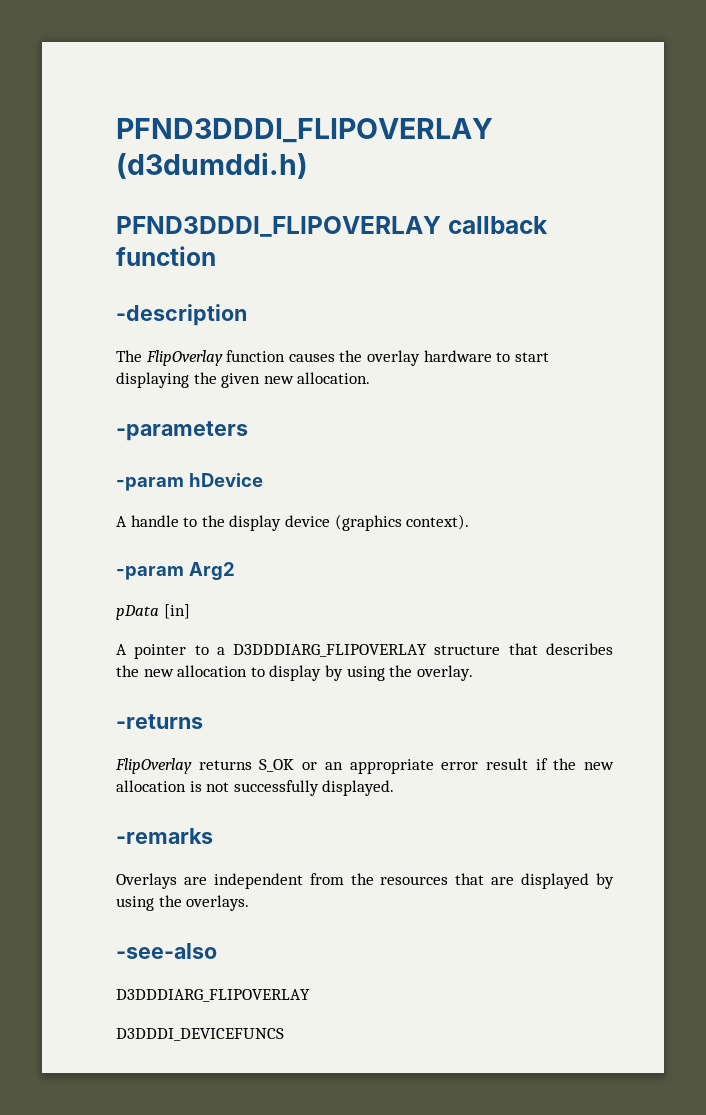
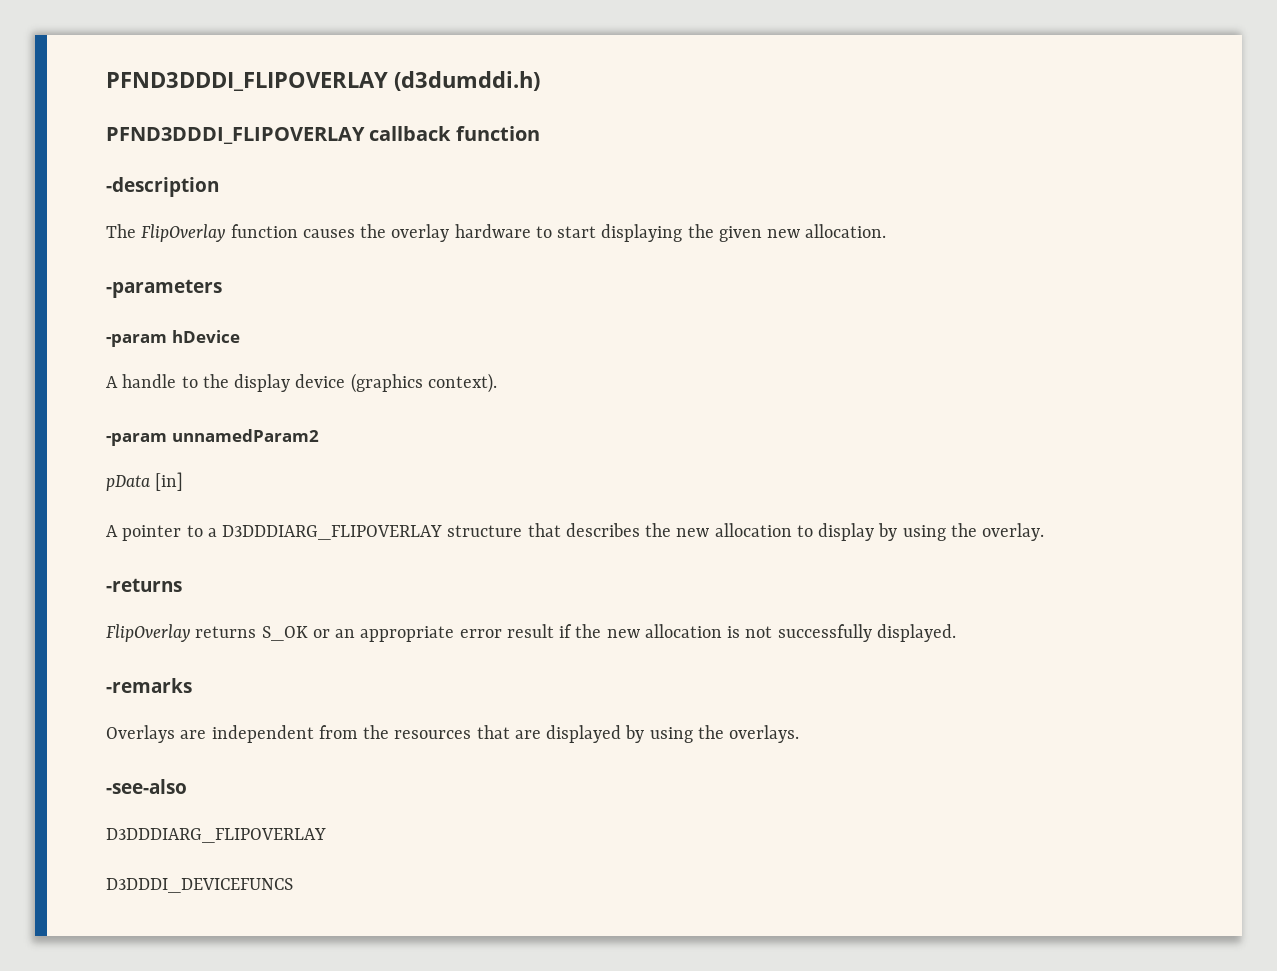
[188,562,235,580] Arg2 -> [171,429,319,442] unnamedParam2

